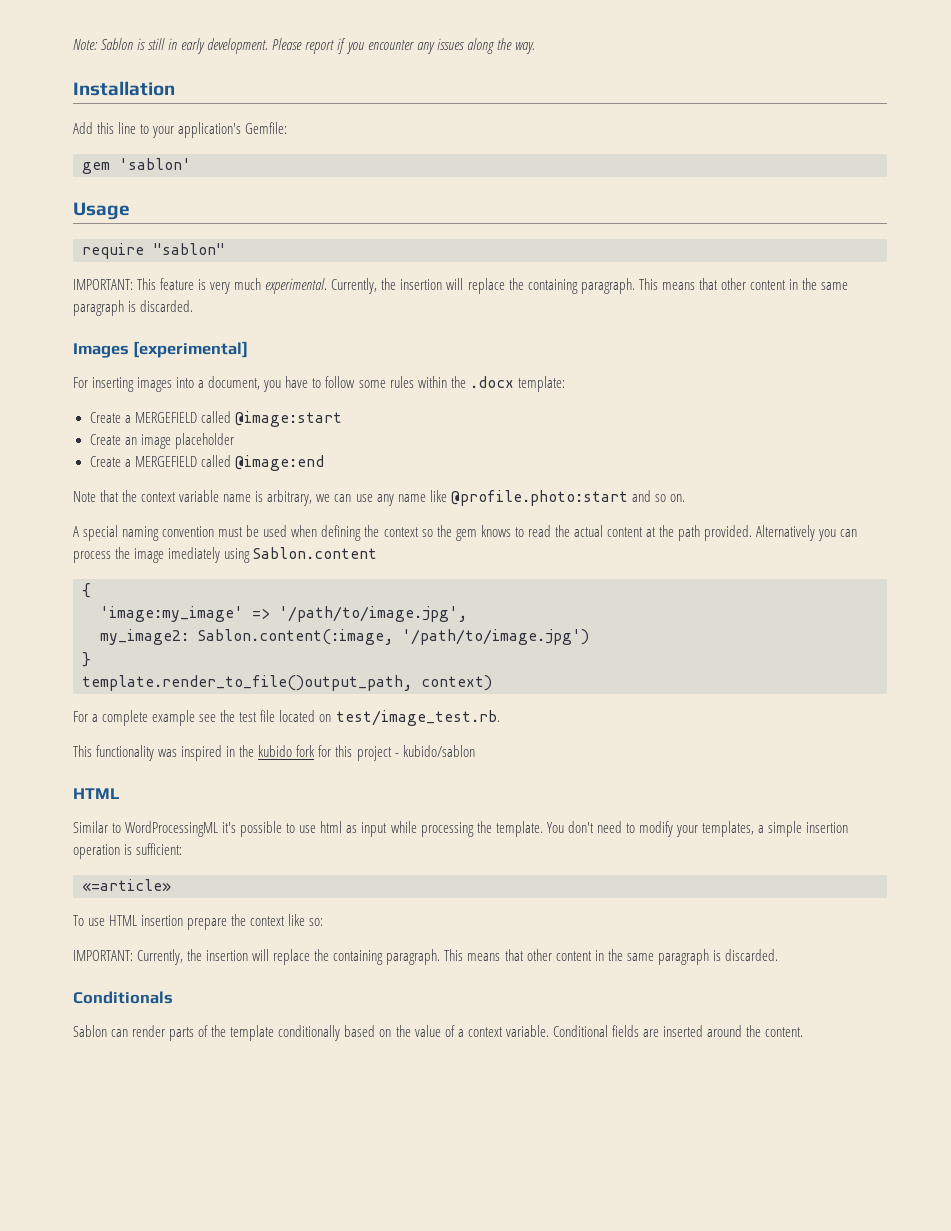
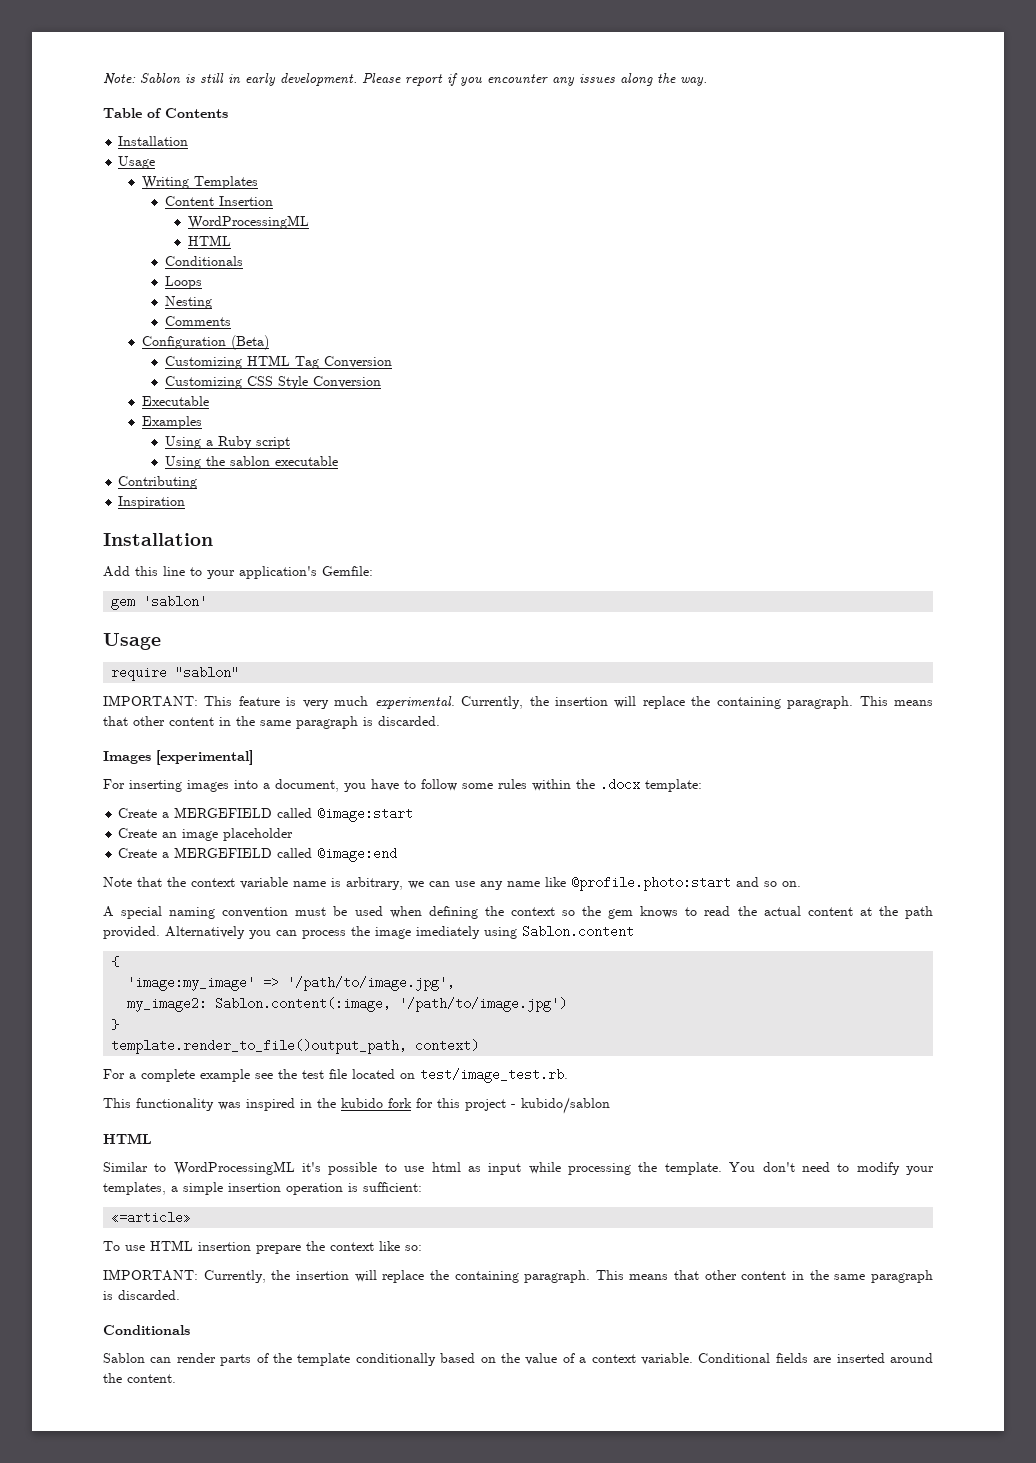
(535, 48) none -> [103,108,228,118] [118,136,189,146] [118,156,156,169] [141,176,258,189] [164,196,273,206] [187,215,309,229] [187,235,231,246] [164,256,243,266] [164,276,202,289] [164,296,212,309] [164,316,231,326] [141,335,269,350] [164,355,392,369] [164,376,381,389] [141,396,209,406] [141,416,202,429] [164,436,290,449] [164,456,338,469] [118,476,198,489] [118,496,186,509] // Table of Contents // Installation // Usage // Writing Templates // Content Insertion // WordProcessingML // HTML // Conditionals // Loops // Nesting // Comments // Configuration (Beta) // Customizing HTML Tag Conversion // Customizing CSS Style Conversion // Executable // Examples // Using a Ruby script // Using the sablon executable // Contributing // Inspiration

